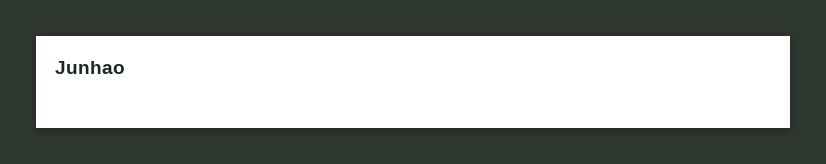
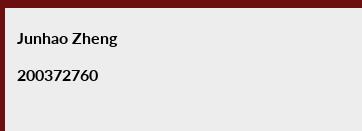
(125, 67) none -> [72,33,119,47] [17,70,98,81] Zheng // 200372760

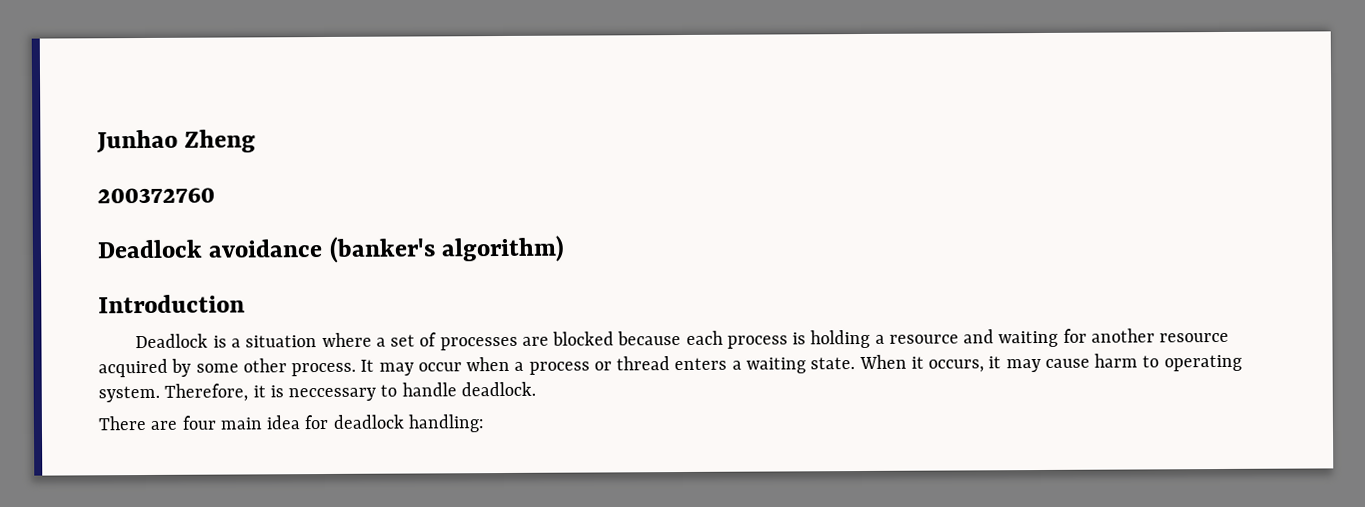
(98, 75) none -> [97,235,566,263] [98,294,245,314] [135,328,1230,351] [98,353,1242,378] [98,381,536,403] [98,414,484,433] // Deadlock avoidance (banker's algorithm) // Introduction // Deadlock is a situation where a set of processes are blocked because each process is holding a resource and waiting for another resource acquired by some other process. It may occur when a process or thread enters a waiting state. When it occurs, it may cause harm to operating system. Therefore, it is neccessary to handle deadlock. // There are four main idea for deadlock handling:

